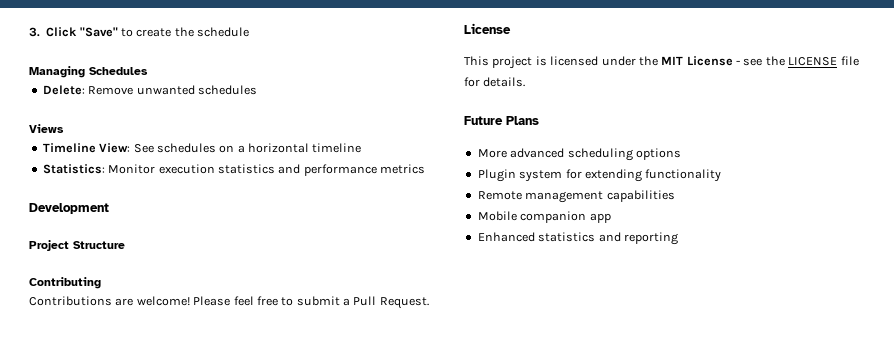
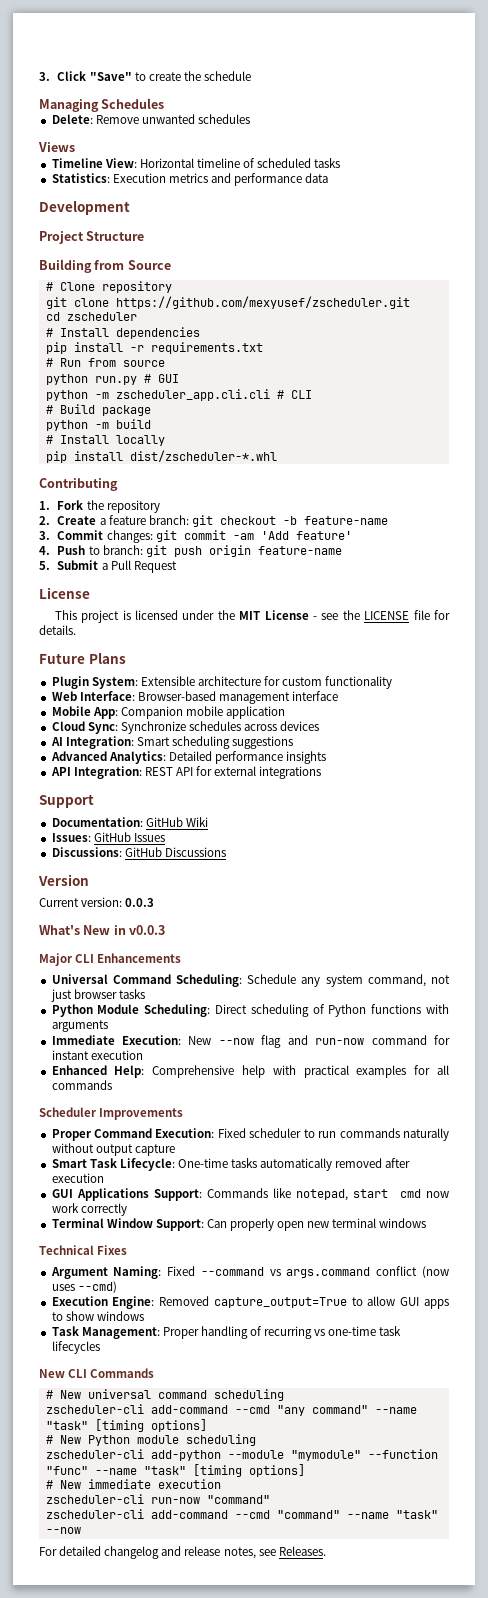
[133,143,362,153] [42,164,275,174] See schedules on a horizontal timeline // Statistics: Monitor execution statistics -> [139,158,341,168] [51,173,208,183] Horizontal timeline of scheduled tasks // Statistics: Execution metrics
[380,164,425,174] metrics -> [305,173,329,183] data
[29,277,101,289] [29,296,340,306] Contributing // Contributions are welcome! Please feel free to submit -> [39,259,171,273] [45,281,172,293] [45,296,410,309] [45,312,137,321] [45,327,200,339] [45,342,263,354] [45,358,165,367] [45,374,179,385] [45,389,312,401] [45,404,151,416] [45,419,151,431] [45,435,165,446] [45,450,277,463] [39,478,118,491] [39,500,160,513] [39,515,388,527] [39,530,352,543] [39,545,342,557] [39,560,99,570] Building from Source // # Clone repository // git clone https://github.com/mexyusef/zscheduler.git // cd zscheduler // # Install dependencies // pip install -r requirements.txt // # Run from source // python run.py # GUI // python -m zscheduler_app.cli.cli # CLI // # Build package // python -m build // # Install locally // pip install dist/zscheduler-*.whl // Contributing // 1. Fork the repository // 2. Create a feature branch: git checkout -b feature-name // 3. Commit changes: git commit -am 'Add feature' // 4. Push to branch: git push origin feature-name // 5. Submit
[379,297,429,309] Request. -> [133,561,177,573] Request
[477,148,681,161] [477,169,722,182] [477,190,675,203] [477,211,611,223] [477,232,678,245] More advanced scheduling options // Plugin system for extending functionality // Remote management capabilities // Mobile companion app // Enhanced statistics and reporting -> [51,676,393,689] [51,691,339,704] [51,706,286,719] [51,721,320,734] [50,736,294,749] [50,751,327,764] [50,766,322,779] [39,794,94,808] [51,817,208,827] [51,832,165,842] [51,847,226,857] [38,874,89,886] [39,897,155,907] [39,925,166,935] [39,953,182,966] [51,974,450,987] [50,989,145,1002] [51,1004,449,1017] [51,1020,108,1032] [51,1035,450,1048] [51,1050,143,1060] [51,1065,449,1078] [51,1080,112,1090] [39,1107,184,1120] [51,1128,449,1141] [51,1143,175,1156] [51,1158,411,1171] [51,1173,104,1183] [51,1188,449,1201] [51,1203,127,1216] [51,1218,427,1231] [39,1245,128,1255] [50,1266,449,1279] [51,1281,117,1293] [51,1296,450,1309] [51,1311,144,1321] [51,1326,402,1339] [51,1341,100,1354] [39,1368,155,1378] [45,1389,284,1401] [45,1404,417,1416] [45,1419,207,1432] [45,1434,256,1446] [45,1449,438,1461] [45,1464,305,1477] [45,1479,221,1489] [45,1494,270,1504] [45,1509,438,1519] [45,1527,81,1534] [39,1546,326,1559] Plugin System: Extensible architecture for custom functionality // Web Interface: Browser-based management interface // Mobile App: Companion mobile application // Cloud Sync: Synchronize schedules across devices // AI Integration: Smart scheduling suggestions // Advanced Analytics: Detailed performance insights // API Integration: REST API for external integrations // Support // Documentation: GitHub Wiki // Issues: GitHub Issues // Discussions: GitHub Discussions // Version // Current version: 0.0.3 // What's New in v0.0.3 // Major CLI Enhancements // Universal Command Scheduling: Schedule any system command, not just browser tasks // Python Module Scheduling: Direct scheduling of Python functions with arguments // Immediate Execution: New --now flag and run-now command for instant execution // Enhanced Help: Comprehensive help with practical examples for all commands // Scheduler Improvements // Proper Command Execution: Fixed scheduler to run commands naturally without output capture // Smart Task Lifecycle: One-time tasks automatically removed after execution // GUI Applications Support: Commands like notepad, start cmd now work correctly // Terminal Window Support: Can properly open new terminal windows // Technical Fixes // Argument Naming: Fixed --command vs args.command conflict (now uses --cmd) // Execution Engine: Removed capture_output=True to allow GUI apps to show windows // Task Management: Proper handling of recurring vs one-time task lifecycles // New CLI Commands // # New universal command scheduling // zscheduler-cli add-command --cmd "any command" --name "task" [timing options] // # New Python module scheduling // zscheduler-cli add-python --module "mymodule" --function "func" --name "task" [timing options] // # New immediate execution // zscheduler-cli run-now "command" // zscheduler-cli add-command --cmd "command" --name "task" --now // For detailed changelog and release notes, see Releases.

